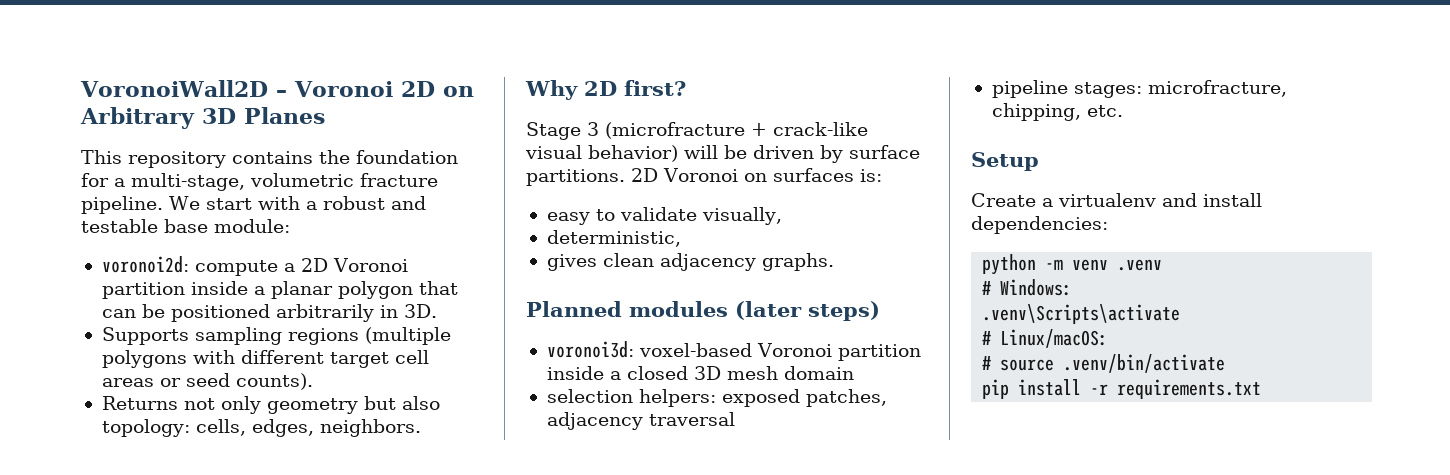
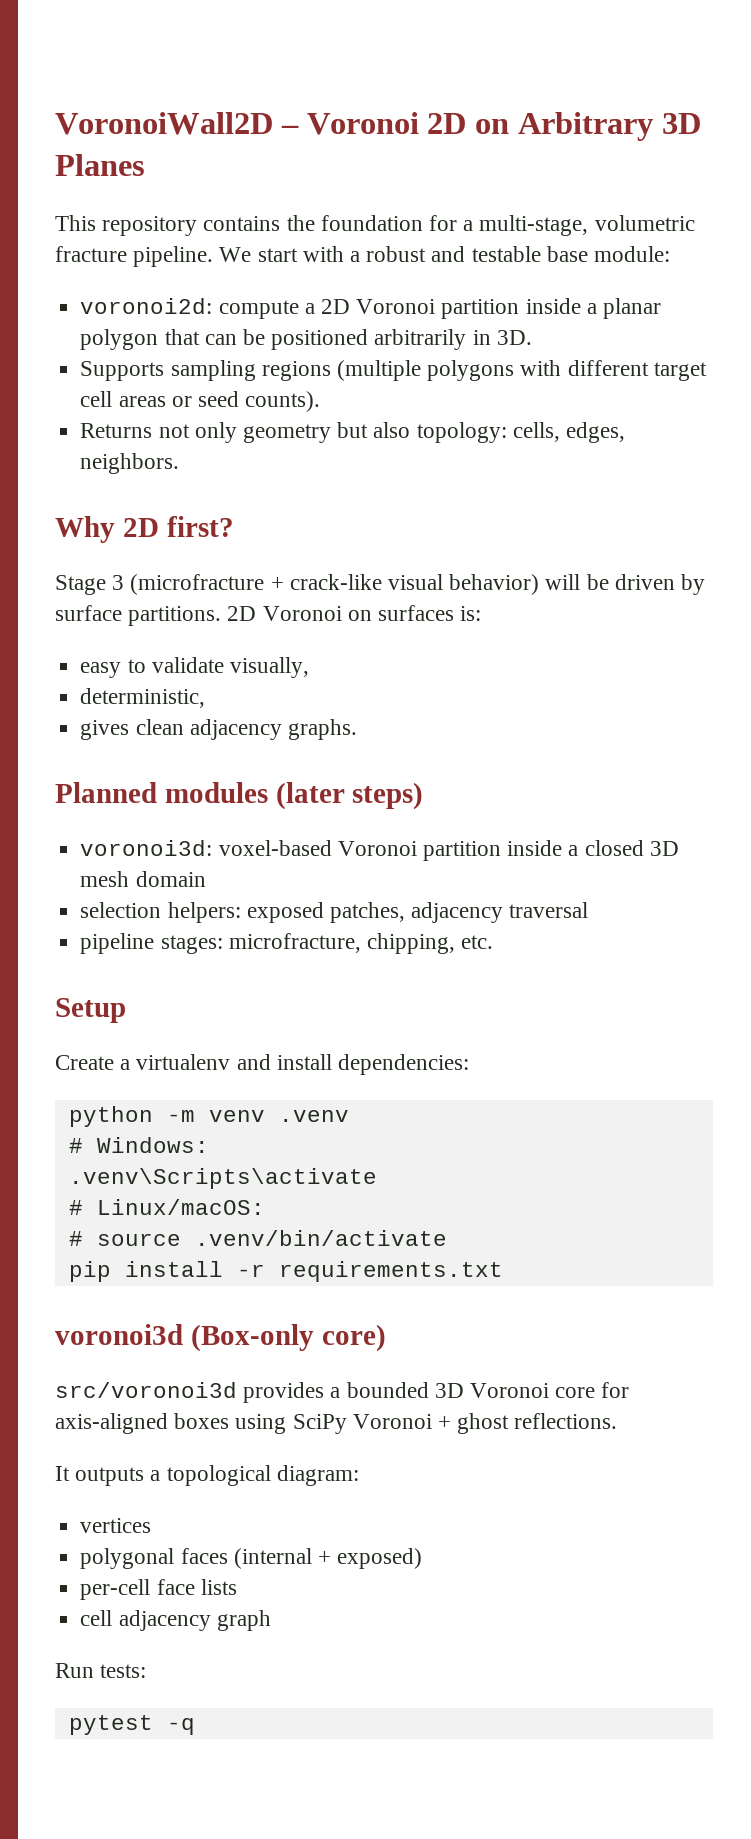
(1262, 389) none -> [55,1324,386,1352] [55,1382,630,1403] [55,1413,618,1434] [55,1465,359,1486] [80,1518,152,1533] [80,1548,423,1569] [80,1579,237,1600] [80,1610,271,1631] [55,1663,147,1678] [68,1715,195,1735] // voronoi3d (Box-only core) // src/voronoi3d provides a bounded 3D Voronoi core for axis-aligned boxes using SciPy Voronoi + ghost reflections. // It outputs a topological diagram: // vertices // polygonal faces (internal + exposed) // per-cell face lists // cell adjacency graph // Run tests: // pytest -q

